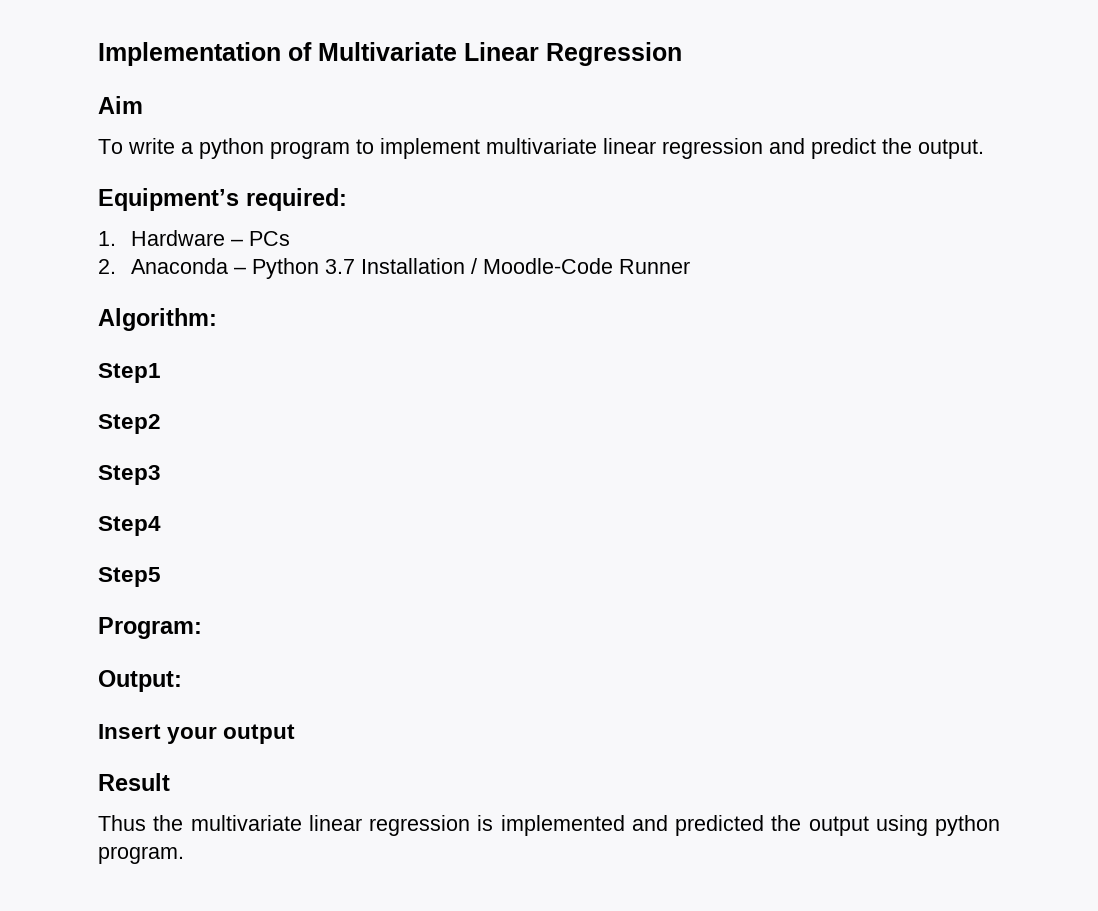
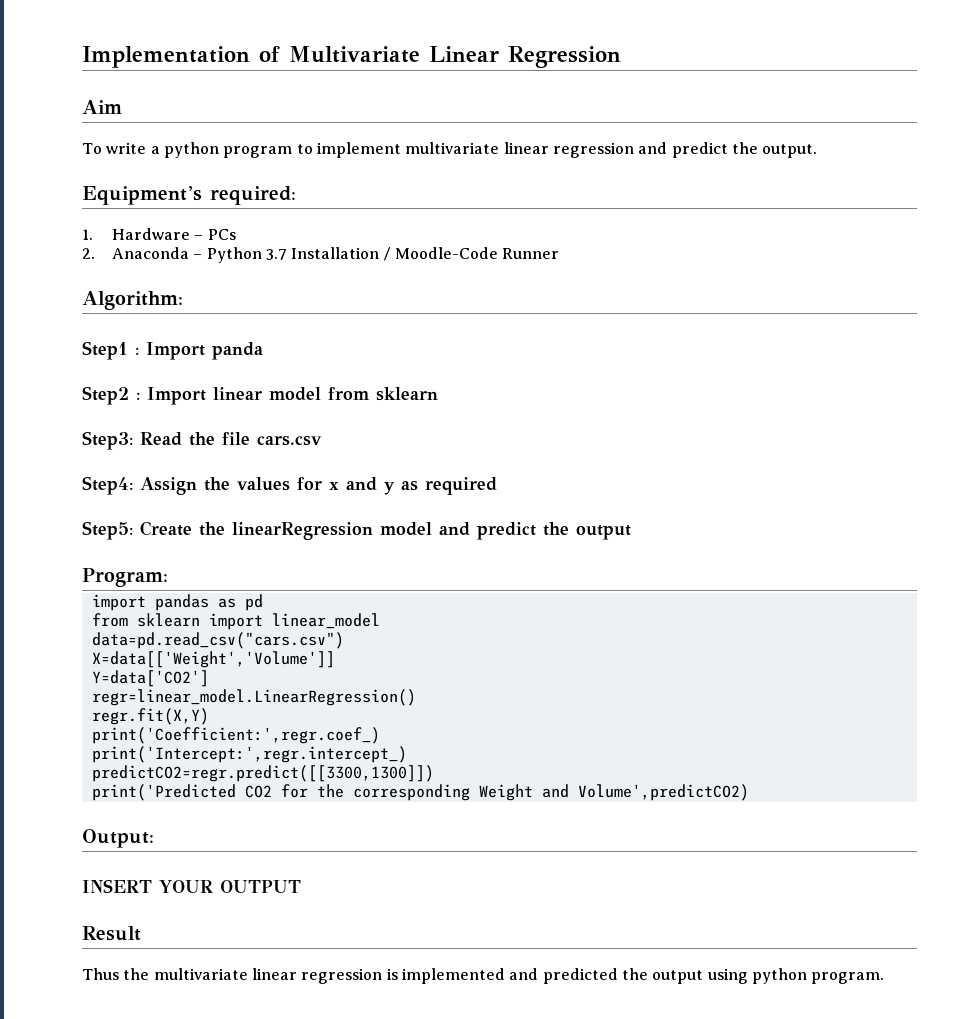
[98,414,161,434] [98,465,161,485] [98,516,161,536] [98,567,161,587] [98,617,202,639] [98,670,182,692] [98,724,296,744] // Step2 // Step3 // Step4 // Step5 // Program: // Output: // Insert your output -> [135,342,263,360] [82,386,438,405] [82,431,322,450] [82,476,497,495] [82,521,631,540] [82,568,168,587] [91,594,263,611] [91,613,380,630] [91,632,344,649] [91,651,335,668] [91,670,209,687] [91,689,416,706] [91,708,209,725] [91,727,380,744] [91,746,407,763] [91,765,434,782] [91,784,749,801] [82,829,154,848] [82,879,301,893] : Import panda // Step2 : Import linear model from sklearn // Step3: Read the file cars.csv // Step4: Assign the values for x and y as required // Step5: Create the linearRegression model and predict the output // Program: // import pandas as pd // from sklearn import linear_model // data=pd.read_csv("cars.csv") // X=data[['Weight','Volume']] // Y=data['CO2'] // regr=linear_model.LinearRegression() // regr.fit(X,Y) // print('Coefficient:',regr.coef_) // print('Intercept:',regr.intercept_) // predictCO2=regr.predict([[3300,1300]]) // print('Predicted CO2 for the corresponding Weight and Volume',predictCO2) // Output: // INSERT YOUR OUTPUT

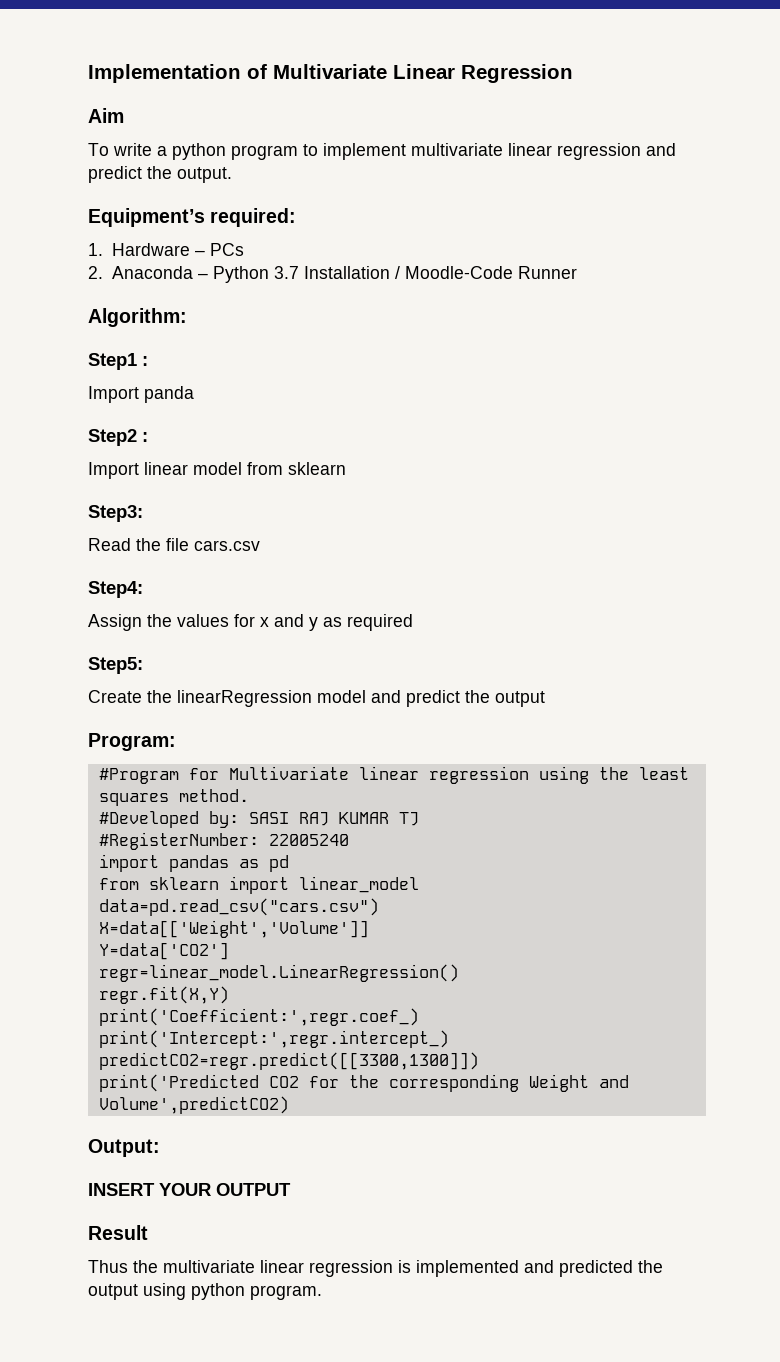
(139, 351) none -> (148, 361) //
(140, 396) none -> (148, 437) //
(133, 440) none -> (143, 513) //
(133, 485) none -> (143, 589) //
(133, 530) none -> (143, 665) //
(168, 577) none -> [98,766,689,784] [98,789,249,806] [98,811,419,828] [98,832,349,850] // #Program for Multivariate linear regression using the least squares method. // #Developed by: SASI RAJ KUMAR TJ // #RegisterNumber: 22005240

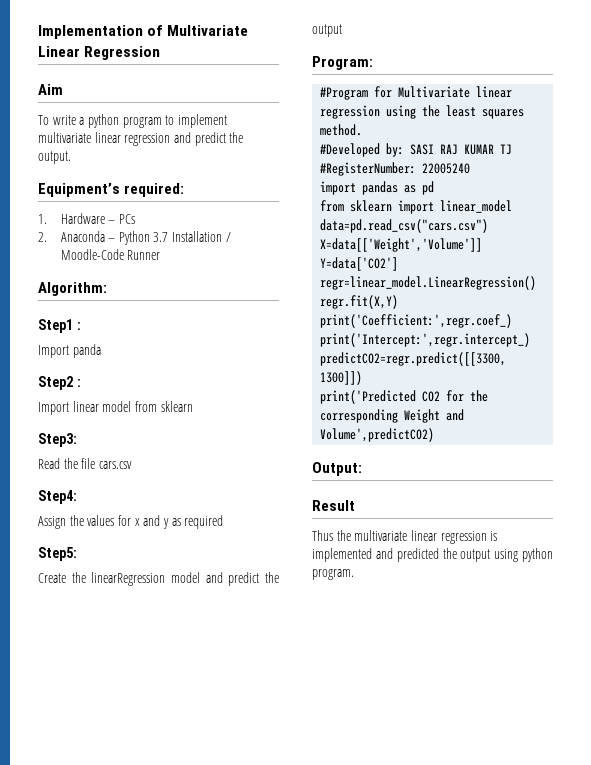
[88,1183,291,1196] // INSERT YOUR OUTPUT -> (362, 469) none

